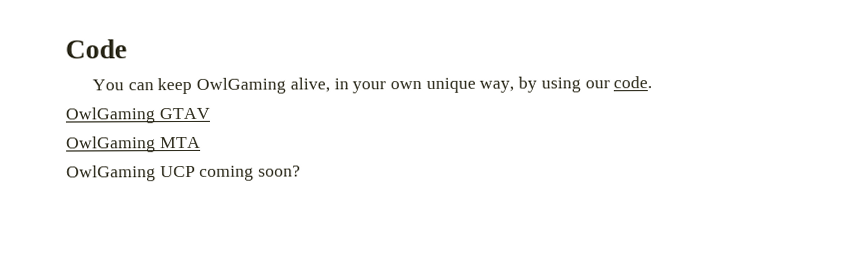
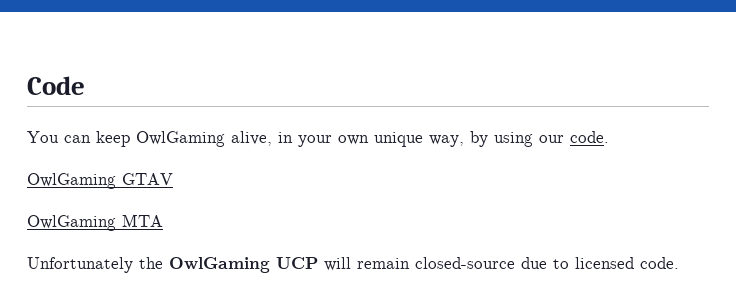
[66,165,302,182] OwlGaming UCP coming soon? -> [27,257,679,273] Unfortunately the OwlGaming UCP will remain closed-source due to licensed code.

